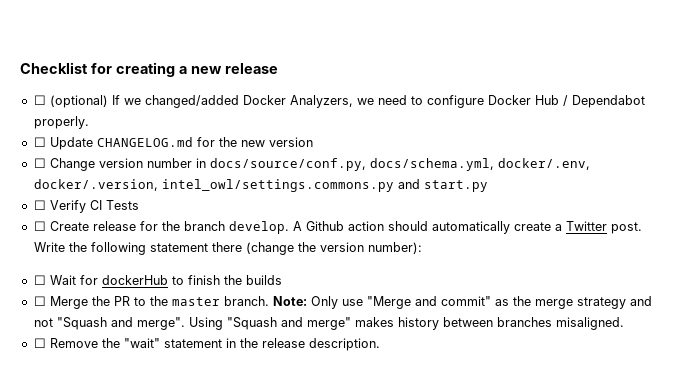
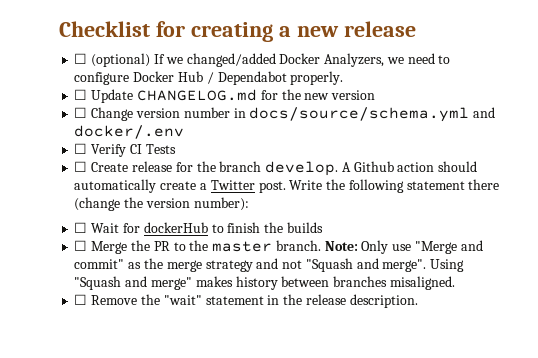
[209,158,590,171] [33,179,488,192] docs/source/conf.py, docs/schema.yml, docker/.env, docker/.version, intel_owl/settings.commons.py and start.py -> [249,107,496,122] [74,125,185,139] docs/source/schema.yml and docker/.env

